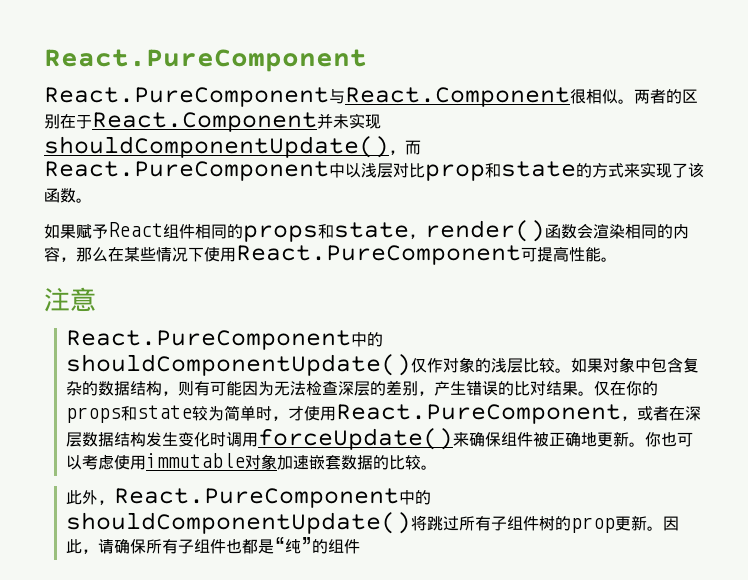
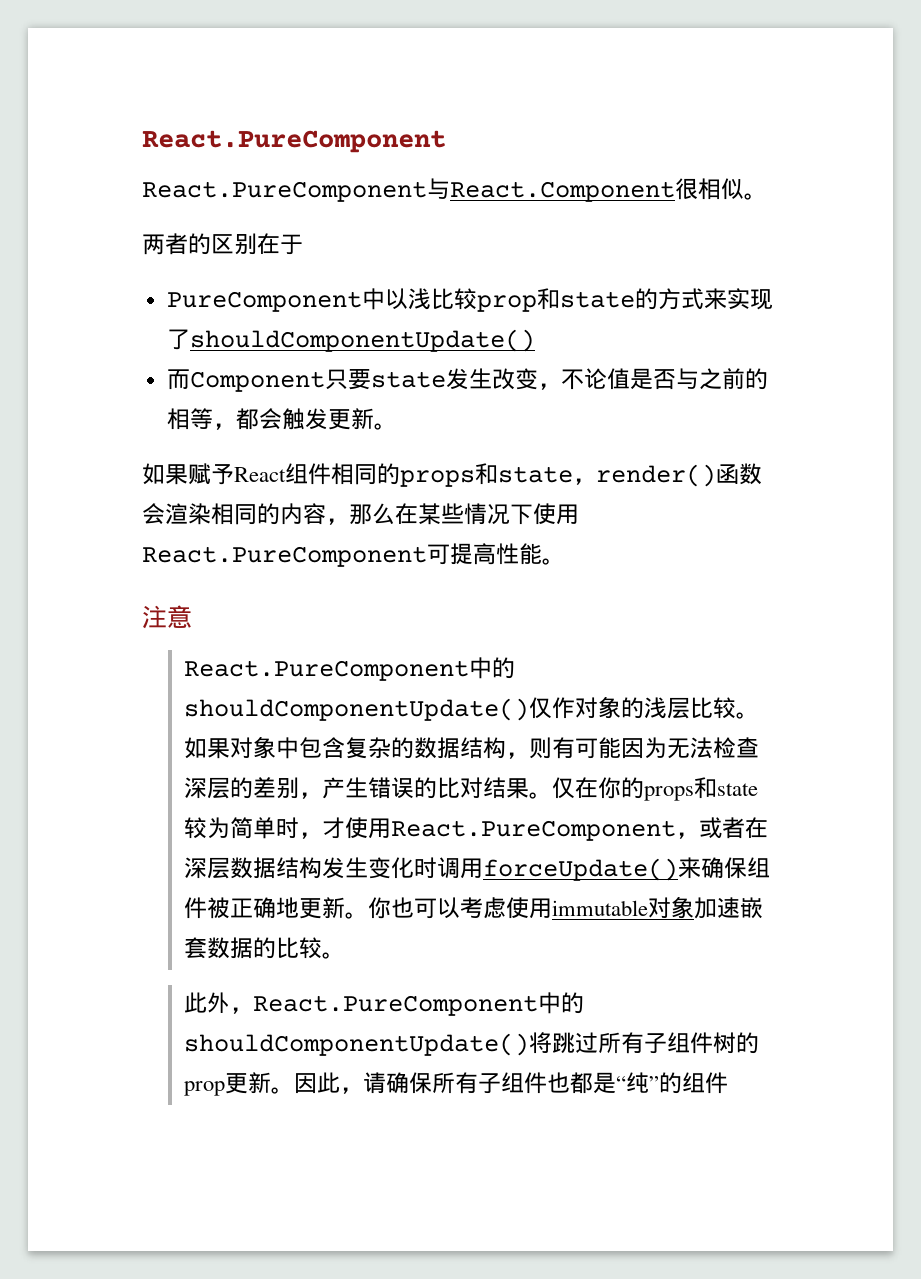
(634, 101) none -> (767, 196) //
[92,112,381,132] [44,136,421,158] [44,161,425,181] React.Component并未实现shouldComponentUpdate()，而React.PureComponent中以浅层对比 -> [166,288,477,312] // PureComponent中以浅比较
[688,163,704,178] [44,188,76,203] 该函数 -> [189,329,535,352] [166,368,768,392] [166,408,374,430] shouldComponentUpdate() // 而Component只要state发生改变，不论值是否与之前的相等，都会触发更新

